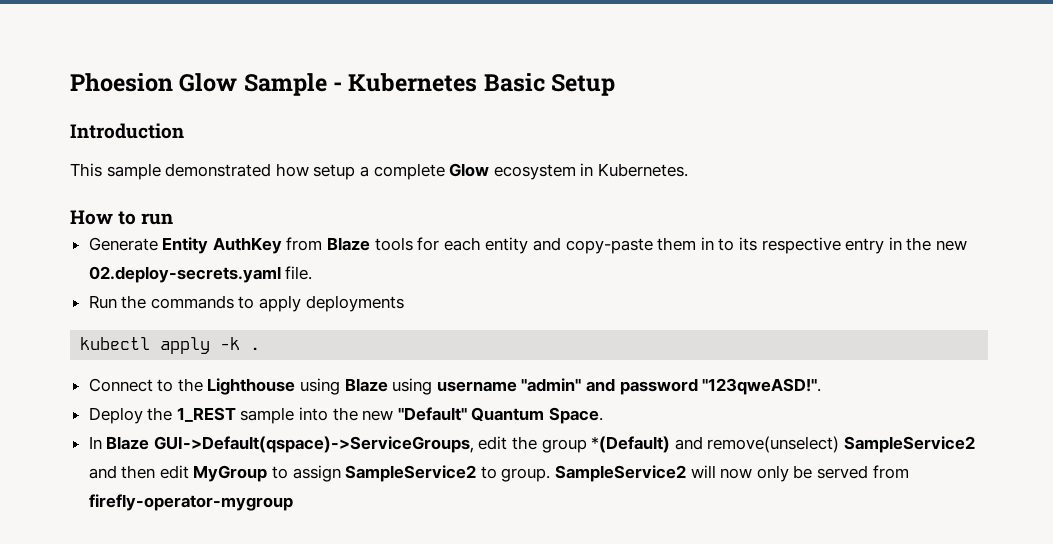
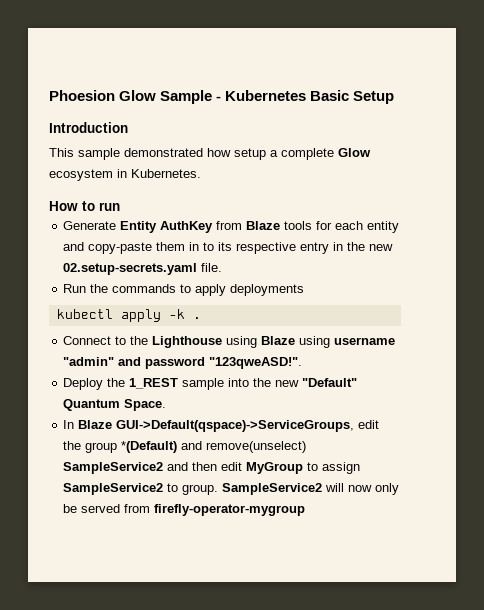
[88,266,281,283] 02.deploy-secrets.yaml -> [63,263,198,275] 02.setup-secrets.yaml

